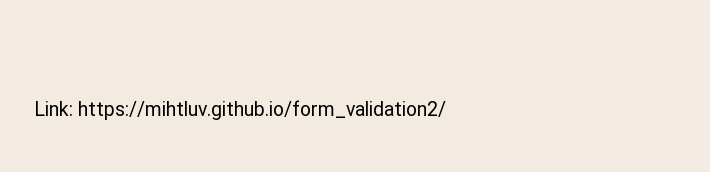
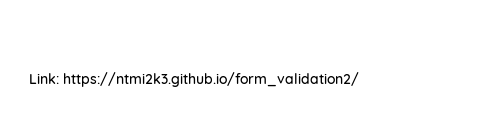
[78,100,447,120] https://mihtluv.github.io/form_validation2/ -> [63,72,359,87] https://ntmi2k3.github.io/form_validation2/

